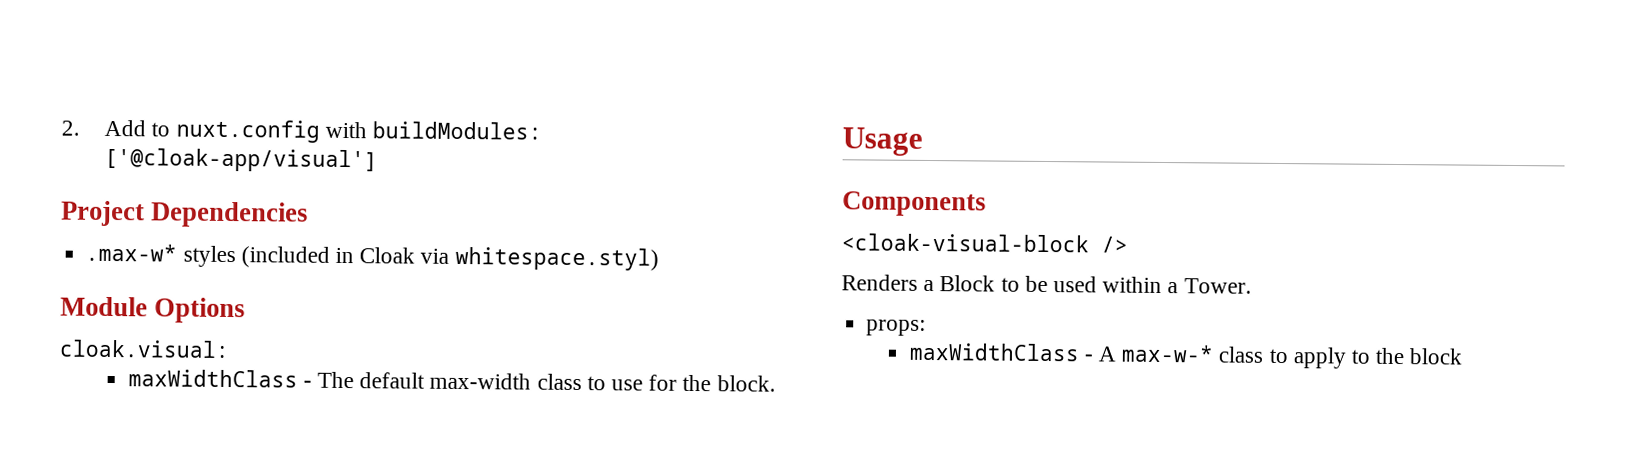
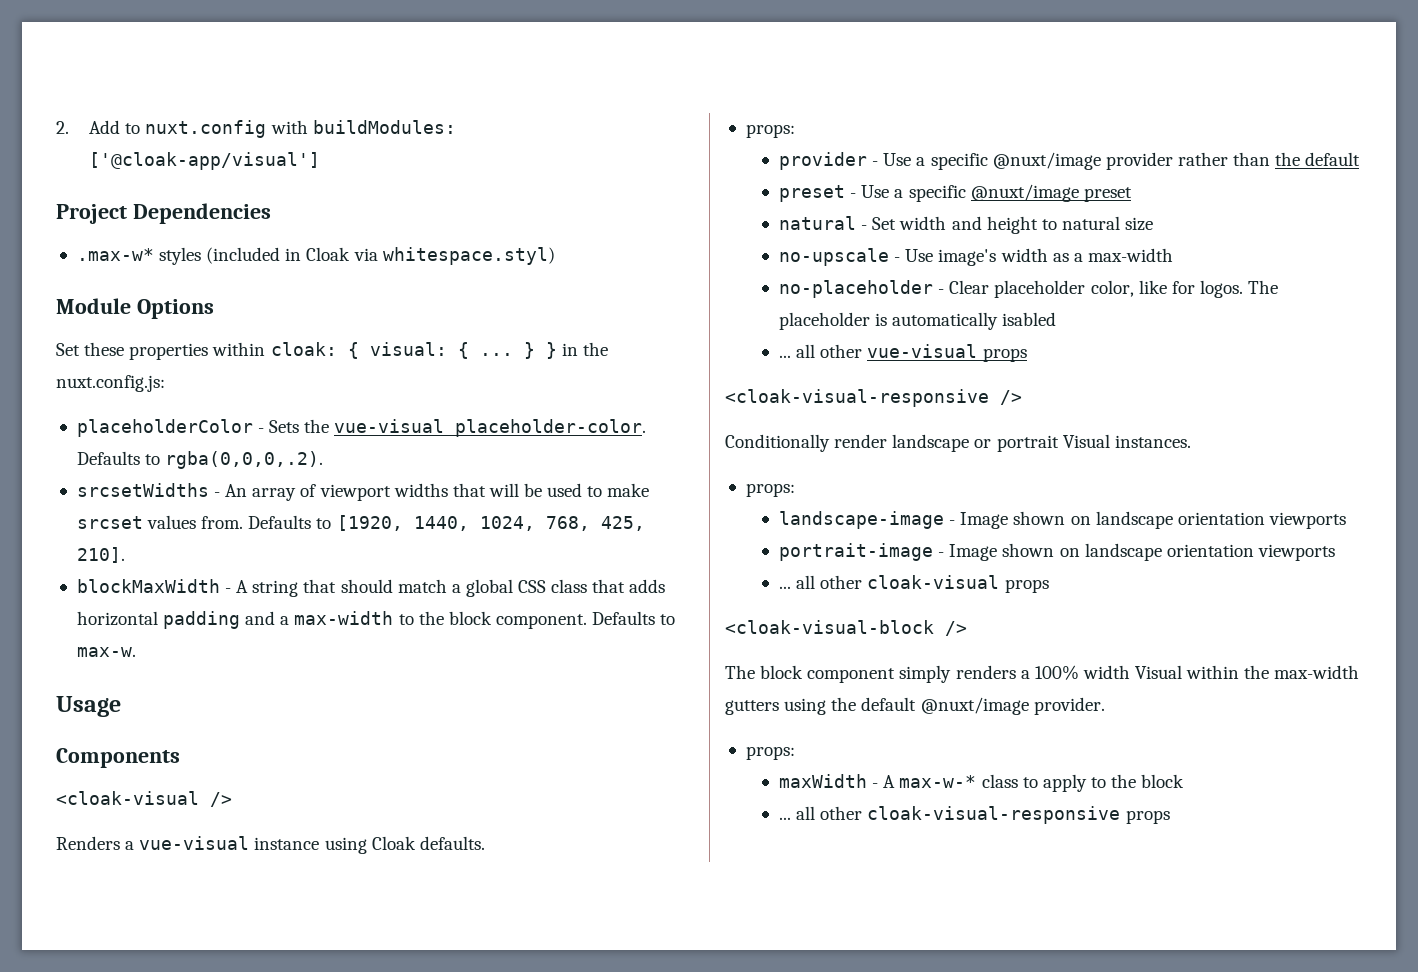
[59,339,230,359] [127,369,776,392] cloak.visual: // maxWidthClass - The default max-width class to use for the block. -> [56,342,608,360] [56,375,165,392] [76,419,647,437] [76,451,324,469] [76,483,650,501] [76,515,645,531] [76,547,125,563] [76,579,666,597] [76,611,676,629] [76,647,136,657] Set these properties within cloak: { visual: { ... } } in the nuxt.config.js: // placeholderColor - Sets the vue-visual placeholder-color. Defaults to rgba(0,0,0,.2). // srcsetWidths - An array of viewport widths that will be used to make srcset values from. Defaults to [1920, 1440, 1024, 768, 425, 210]. // blockMaxWidth - A string that should match a global CSS class that adds horizontal padding and a max-width to the block component. Defaults to max-w.
[841,233,1089,253] <cloak-visual-block -> [56,791,199,805] <cloak-visual
[939,275,1252,294] [866,319,927,336] [908,342,1080,362] Block to be used within a Tower. // props: // maxWidthClass -> [139,836,485,854] [745,124,795,138] [779,152,1361,170] [779,184,1132,202] [779,216,1154,234] [779,248,1173,266] [779,280,1279,298] [779,312,1057,330] [779,344,1027,362] [725,389,1022,407] [725,434,1191,452] [745,483,795,497] [779,511,1346,529] [779,543,1335,561] [779,575,1049,593] [725,620,967,636] [725,665,1360,683] [725,697,1105,715] [745,746,795,760] [779,774,868,788] vue-visual instance using Cloak defaults. // props: // provider - Use a specific @nuxt/image provider rather than the default // preset - Use a specific @nuxt/image preset // natural - Set width and height to natural size // no-upscale - Use image's width as a max-width // no-placeholder - Clear placeholder color, like for logos. The placeholder is automatically isabled // ... all other vue-visual props // <cloak-visual-responsive /> // Conditionally render landscape or portrait Visual instances. // props: // landscape-image - Image shown on landscape orientation viewports // portrait-image - Image shown on landscape orientation viewports // ... all other cloak-visual props // <cloak-visual-block /> // The block component simply renders a 100% width Visual within the max-width gutters using the default @nuxt/image provider. // props: // maxWidth
(1463, 356) none -> [779,806,1170,824] // ... all other cloak-visual-responsive props

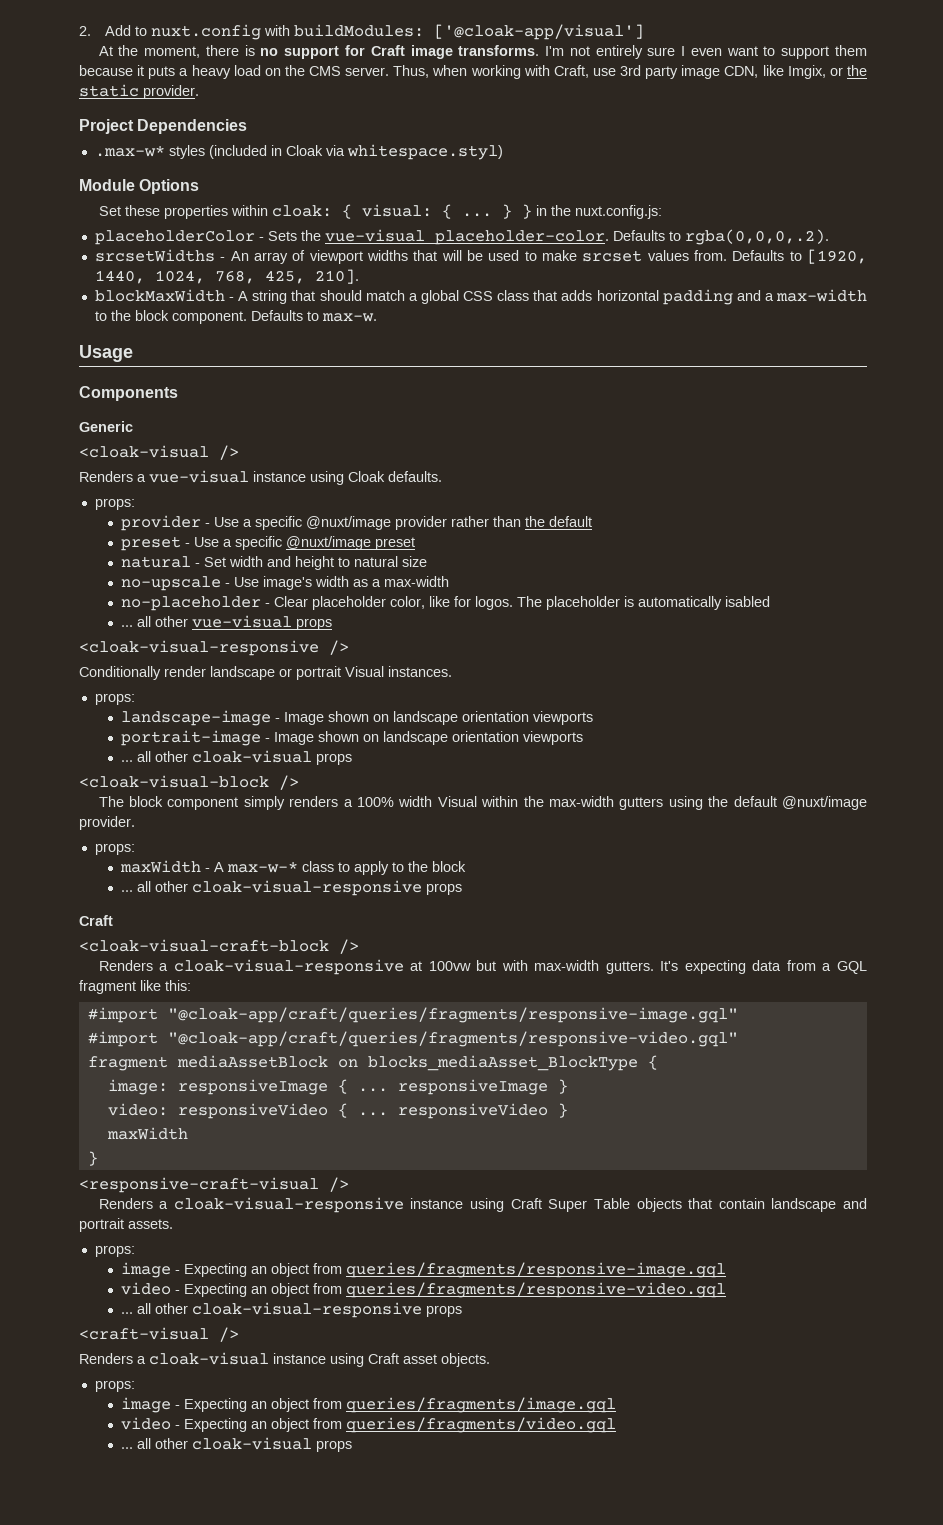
(321, 161) none -> [98,45,867,59] [79,65,868,79] [79,84,199,99] // At the moment, there is no support for Craft image transforms. I'm not entirely sure I even want to support them because it puts a heavy load on the CMS server. Thus, when working with Craft, use 3rd party image CDN, like Imgix, or the static provider.
(180, 758) none -> [79,421,133,432] // Generic
(1170, 817) none -> [79,915,113,926] [79,939,359,954] [98,959,867,975] [79,980,191,994] [87,1007,738,1023] [87,1031,738,1047] [87,1055,658,1071] [107,1079,568,1095] [107,1103,568,1119] [106,1127,188,1140] [87,1151,98,1166] [79,1177,349,1193] [98,1197,867,1213] [79,1218,173,1232] [94,1245,135,1257] [120,1262,726,1278] [120,1282,726,1298] [120,1302,462,1318] [79,1327,239,1342] [79,1352,490,1367] [94,1380,135,1392] [120,1397,616,1413] [120,1417,616,1433] [120,1437,352,1452] // Craft // <cloak-visual-craft-block /> // Renders a cloak-visual-responsive at 100vw but with max-width gutters. It's expecting data from a GQL fragment like this: // #import "@cloak-app/craft/queries/fragments/responsive-image.gql" // #import "@cloak-app/craft/queries/fragments/responsive-video.gql" // fragment mediaAssetBlock on blocks_mediaAsset_BlockType { // image: responsiveImage { ... responsiveImage } // video: responsiveVideo { ... responsiveVideo } // maxWidth // } // <responsive-craft-visual /> // Renders a cloak-visual-responsive instance using Craft Super Table objects that contain landscape and portrait assets. // props: // image - Expecting an object from queries/fragments/responsive-image.gql // video - Expecting an object from queries/fragments/responsive-video.gql // ... all other cloak-visual-responsive props // <craft-visual /> // Renders a cloak-visual instance using Craft asset objects. // props: // image - Expecting an object from queries/fragments/image.gql // video - Expecting an object from queries/fragments/video.gql // ... all other cloak-visual props

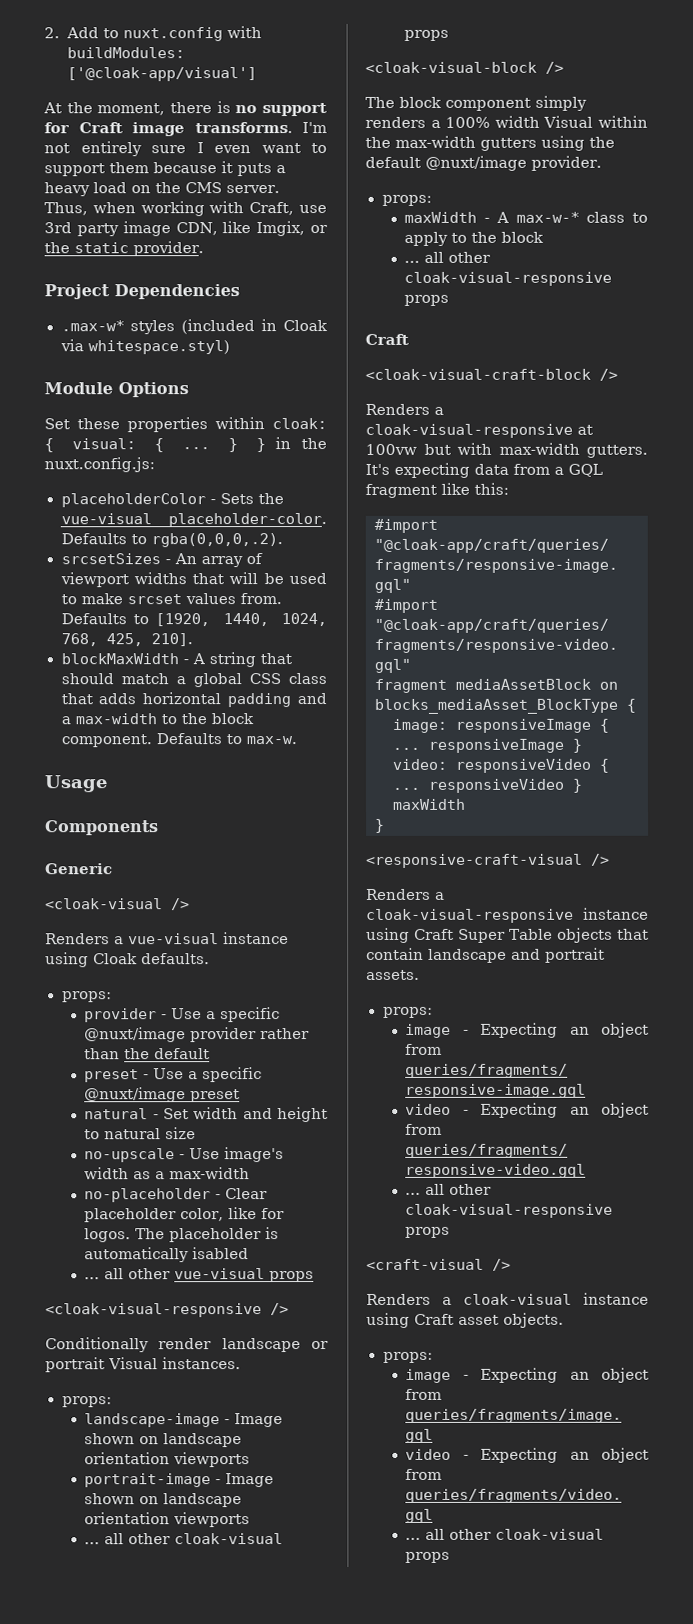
[94,249,215,262] srcsetWidths -> [60,553,161,565] srcsetSizes

